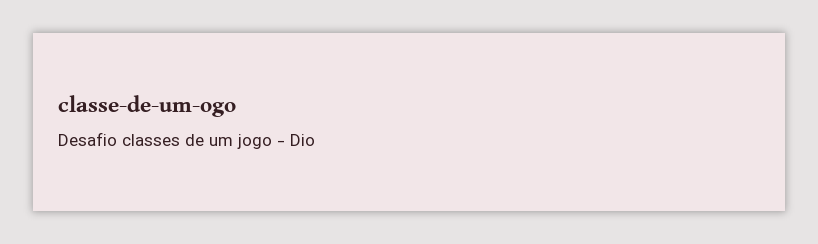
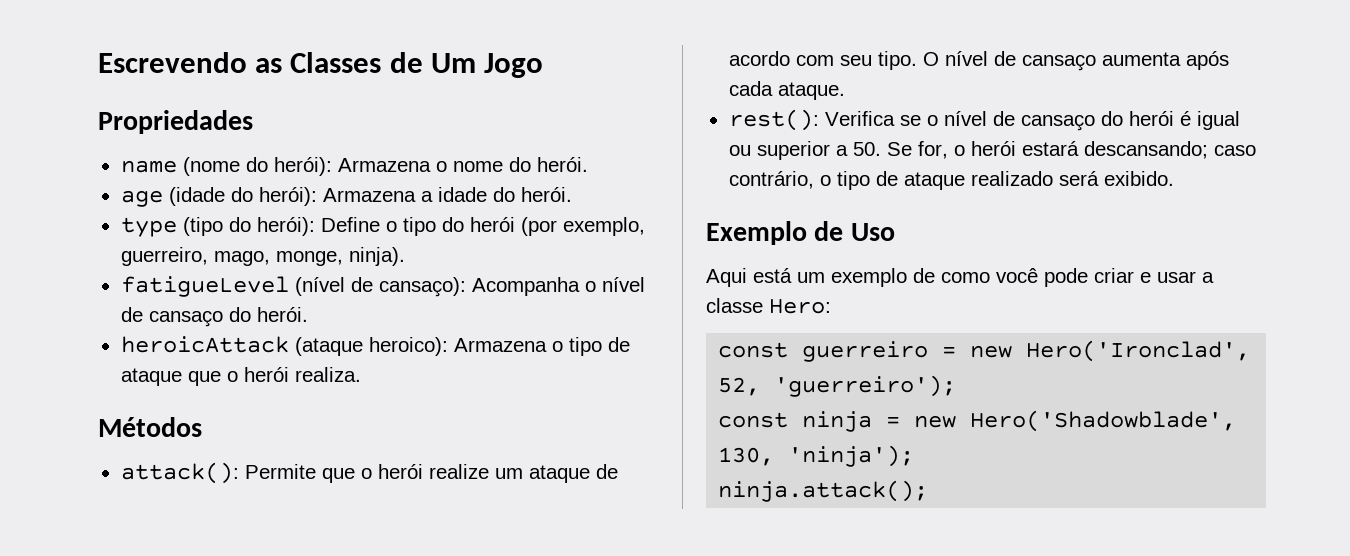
[58,95,236,117] [58,132,315,149] classe-de-um-ogo // Desafio classes de um jogo - Dio -> [98,52,544,78] [98,110,253,134] [120,157,588,176] [120,187,572,207] [120,217,645,237] [120,247,405,266] [120,276,645,297] [120,307,308,327] [120,336,630,356] [120,367,361,386] [98,417,202,437] [120,462,618,484] [728,51,1229,71] [728,81,845,100] [728,109,1240,131] [728,141,1256,160] [728,171,1174,190] [706,221,895,245] [706,268,1214,287] [706,298,831,314] [718,340,1251,362] [718,375,957,397] [718,410,1237,432] [718,445,915,467] [718,480,929,502] Escrevendo as Classes de Um Jogo // Propriedades // name (nome do herói): Armazena o nome do herói. // age (idade do herói): Armazena a idade do herói. // type (tipo do herói): Define o tipo do herói (por exemplo, guerreiro, mago, monge, ninja). // fatigueLevel (nível de cansaço): Acompanha o nível de cansaço do herói. // heroicAttack (ataque heroico): Armazena o tipo de ataque que o herói realiza. // Métodos // attack(): Permite que o herói realize um ataque de acordo com seu tipo. O nível de cansaço aumenta após cada ataque. // rest(): Verifica se o nível de cansaço do herói é igual ou superior a 50. Se for, o herói estará descansando; caso contrário, o tipo de ataque realizado será exibido. // Exemplo de Uso // Aqui está um exemplo de como você pode criar e usar a classe Hero: // const guerreiro = new Hero('Ironclad', 52, 'guerreiro'); // const ninja = new Hero('Shadowblade', 130, 'ninja'); // ninja.attack();

